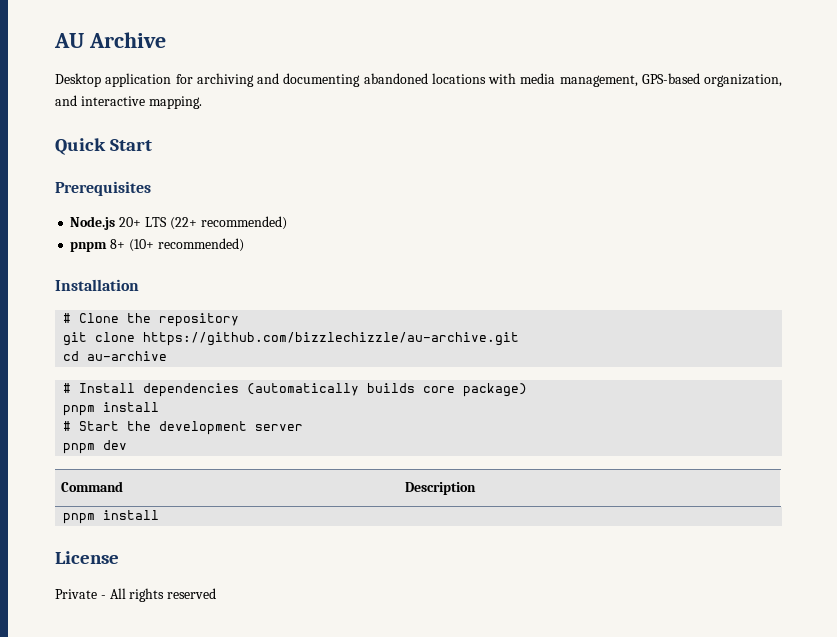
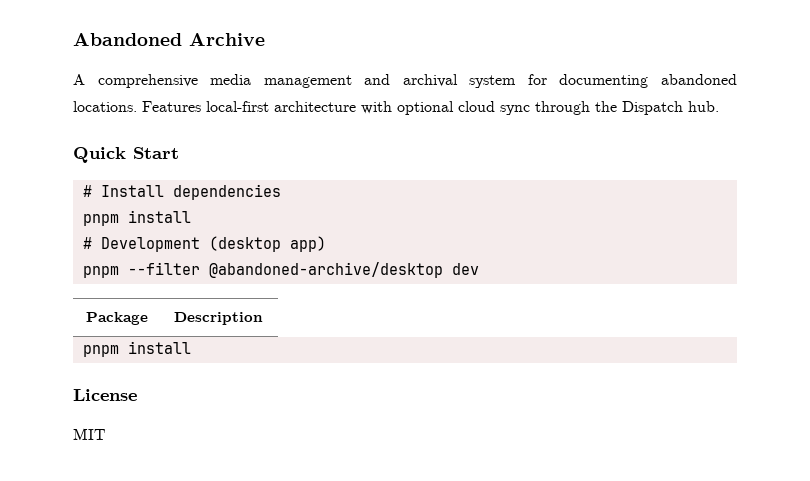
[54,33,84,48] AU -> [73,33,182,46] Abandoned
[55,73,782,87] [55,95,202,109] [55,138,153,155] [55,181,151,196] [70,216,287,230] [70,238,244,252] [55,279,139,291] [63,313,240,327] [63,332,520,346] [63,351,168,361] Desktop application for archiving and documenting abandoned locations with media management, GPS-based organization, and interactive mapping. // Quick Start // Prerequisites // Node.js 20+ LTS (22+ recommended) // pnpm 8+ (10+ recommended) // Installation // # Clone the repository // git clone https://github.com/bizzlechizzle/au-archive.git // cd au-archive -> [73,74,737,88] [73,101,719,115] [73,147,179,163] A comprehensive media management and archival system for documenting abandoned locations. Features local-first architecture with optional cloud sync through the Dispatch hub. // Quick Start
[247,383,528,397] (automatically builds core package) -> (281, 192) none
[79,421,304,435] [63,443,96,454] Start the development server // pnpm -> [100,236,326,252] [82,262,443,278] Development (desktop app) // pnpm --filter @abandoned-archive/desktop
[61,481,124,492] Command -> [85,312,148,325] Package
[55,588,217,602] Private - All rights reserved -> [73,428,106,440] MIT

